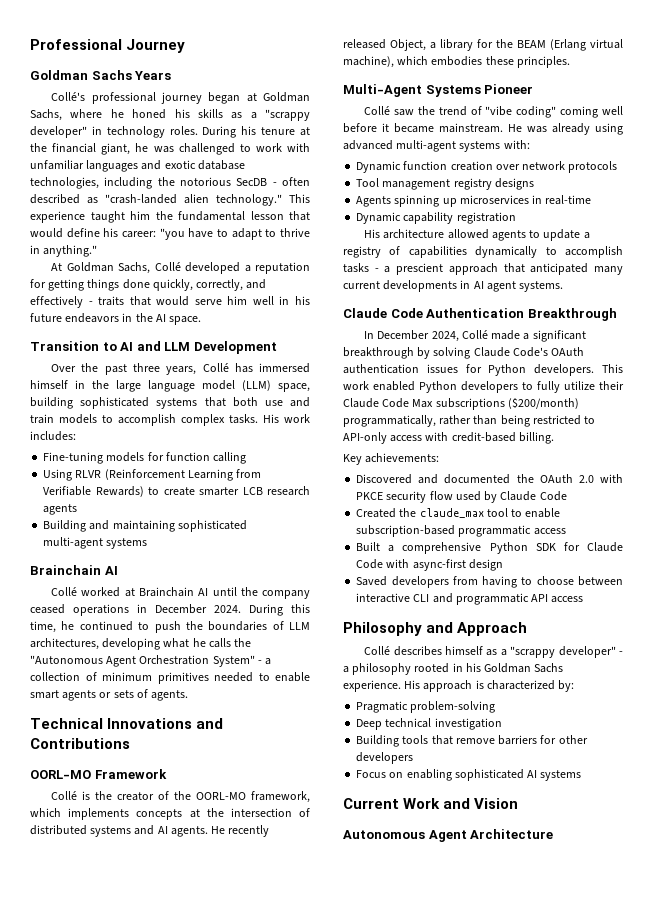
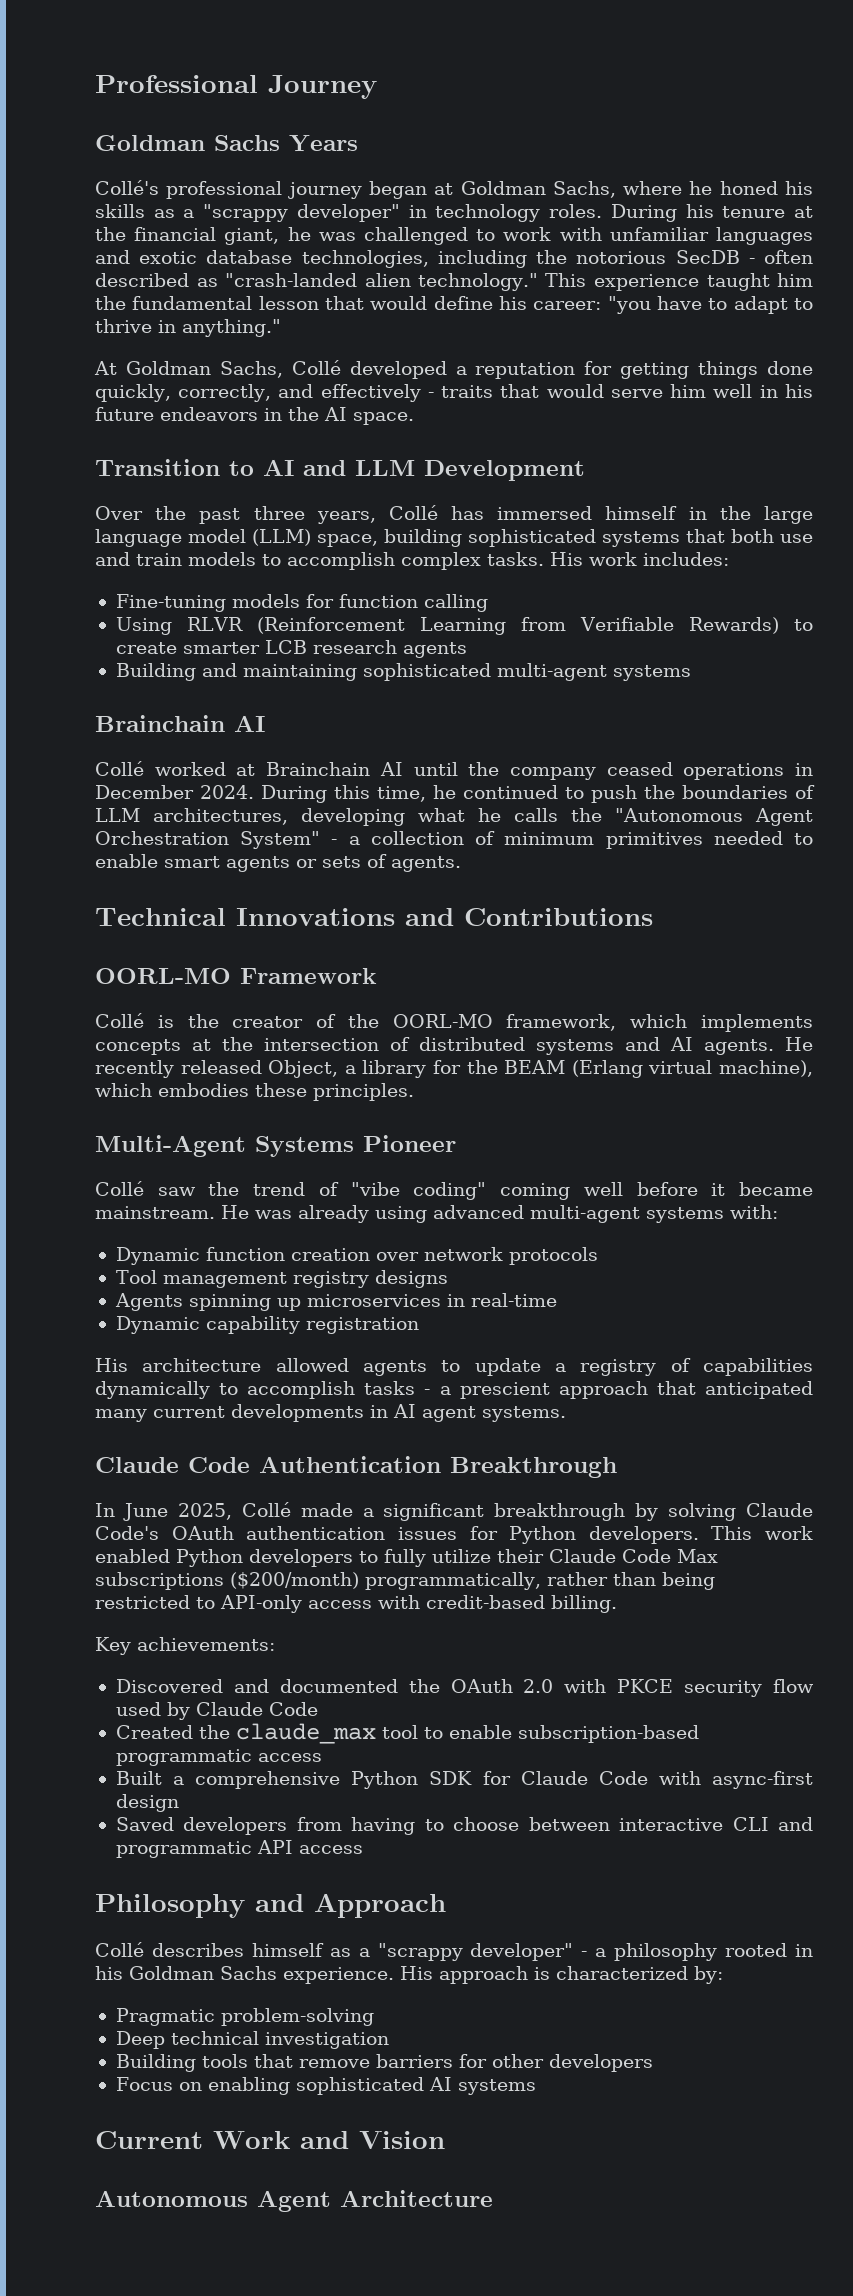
[377,330,459,342] December 2024, -> [122,1503,232,1521] June 2025,

